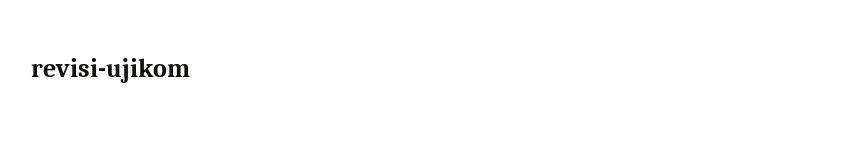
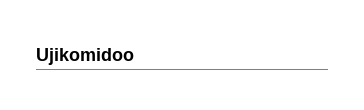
[31,58,190,83] revisi-ujikom -> [36,48,134,65] Ujikomidoo

